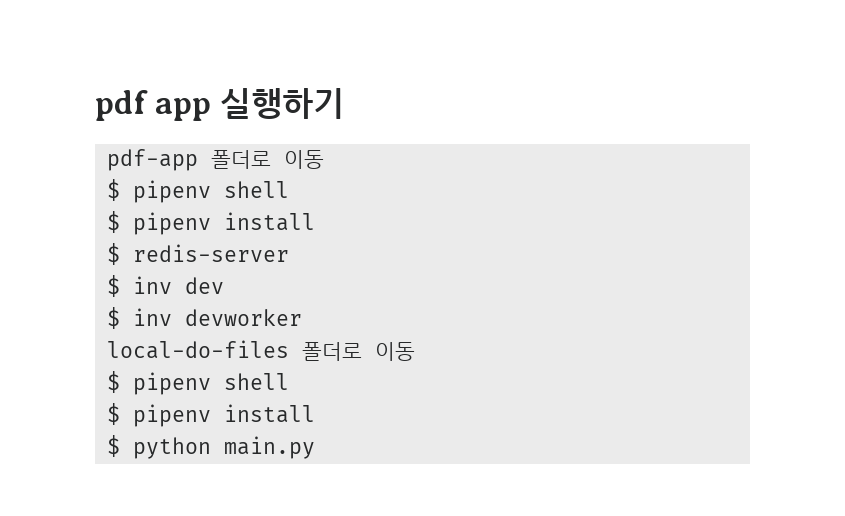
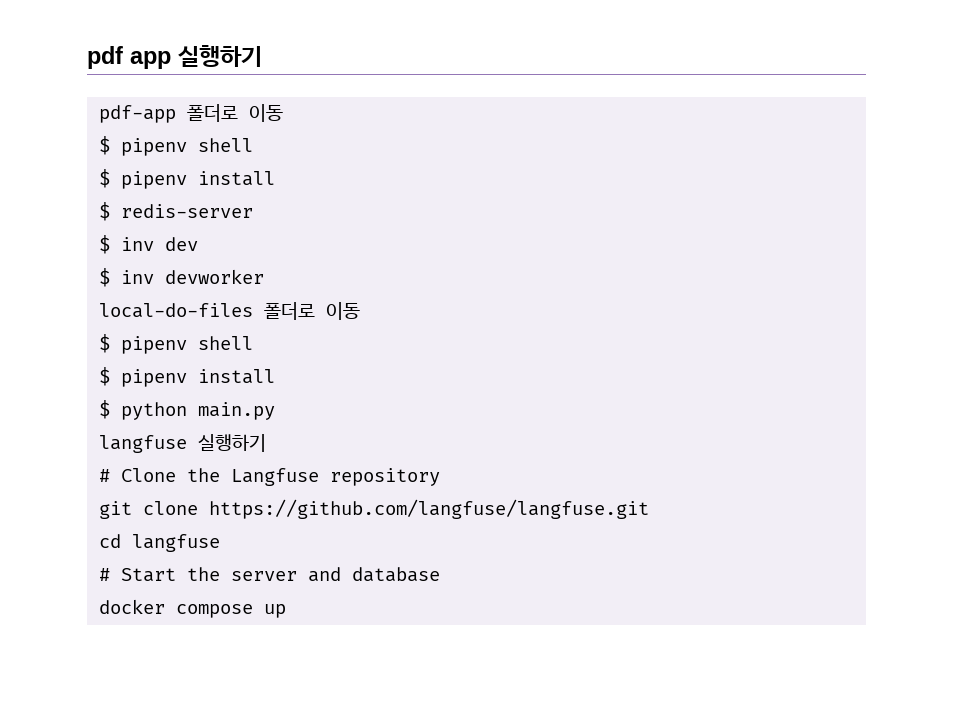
(315, 447) none -> [99,434,266,453] [99,468,440,486] [99,499,649,519] [99,534,220,552] [99,567,440,582] [99,599,286,618] // langfuse 실행하기 // # Clone the Langfuse repository // git clone https://github.com/langfuse/langfuse.git // cd langfuse // # Start the server and database // docker compose up

